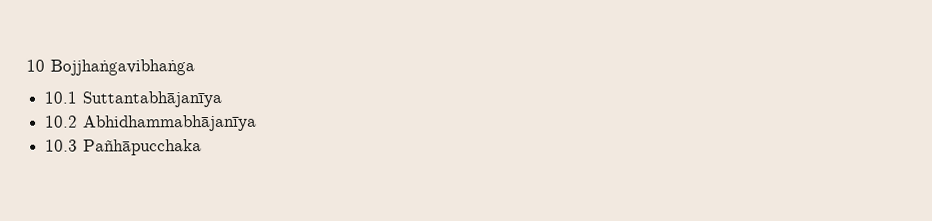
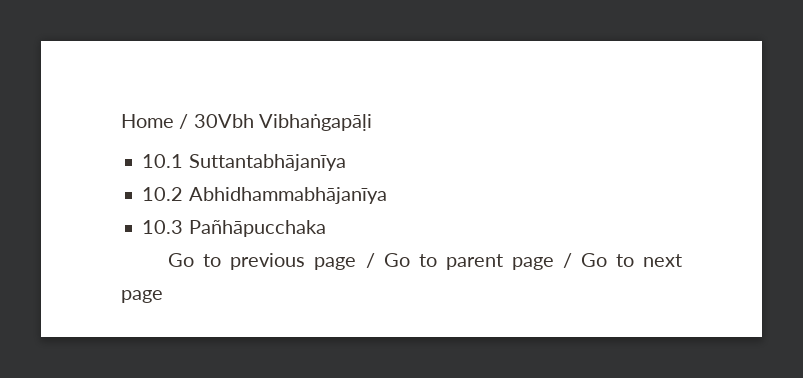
[26,59,195,76] 10 Bojjhaṅgavibhaṅga -> [121,114,372,131] Home / 30Vbh Vibhaṅgapāḷi
(203, 147) none -> [168,253,683,270] [121,290,163,303] // Go to previous page / Go to parent page / Go to next page

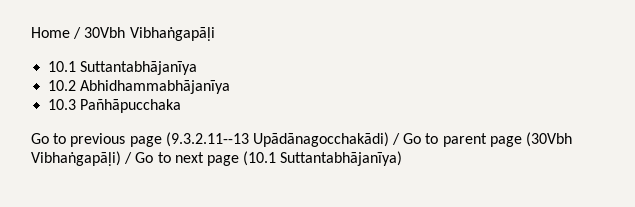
(357, 263) none -> [165,132,389,147] (9.3.2.11--13 Upādānagocchakādi)
(554, 263) none -> [526,132,573,147] [31,151,121,166] (30Vbh Vibhaṅgapāḷi)
(163, 296) none -> [243,151,403,166] (10.1 Suttantabhājanīya)

